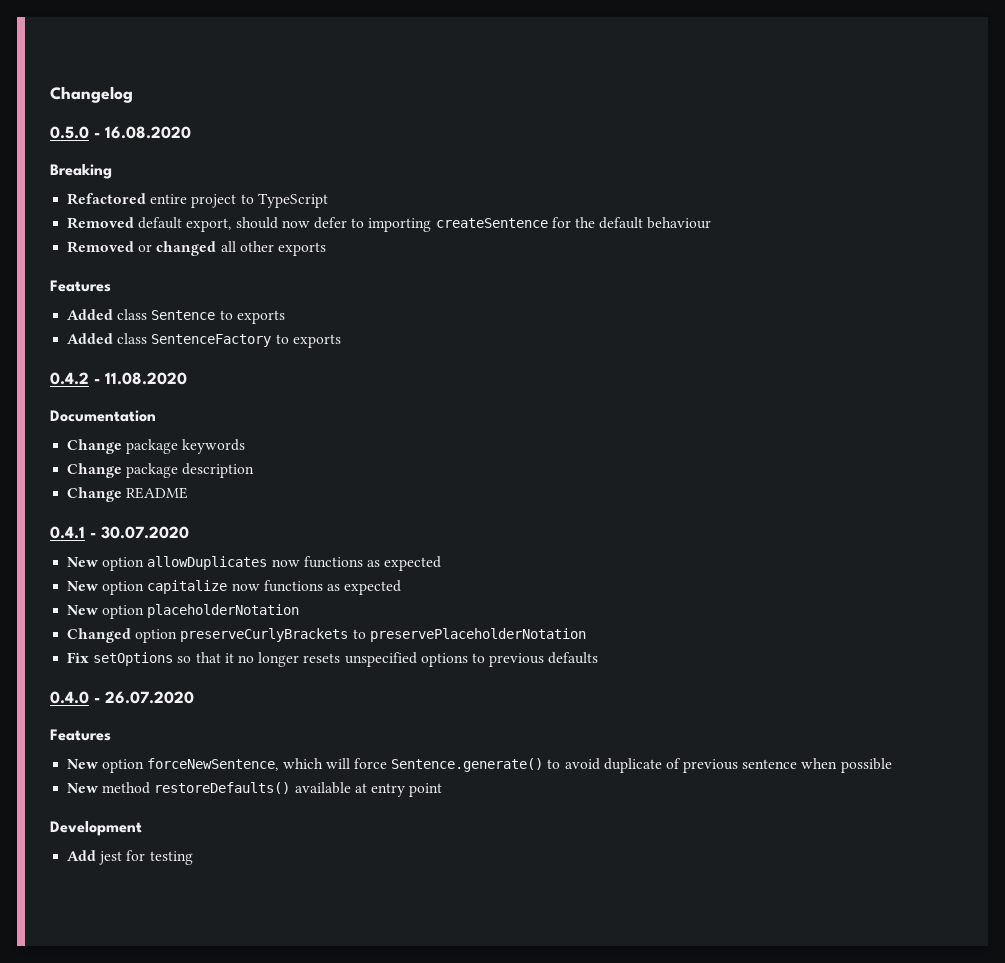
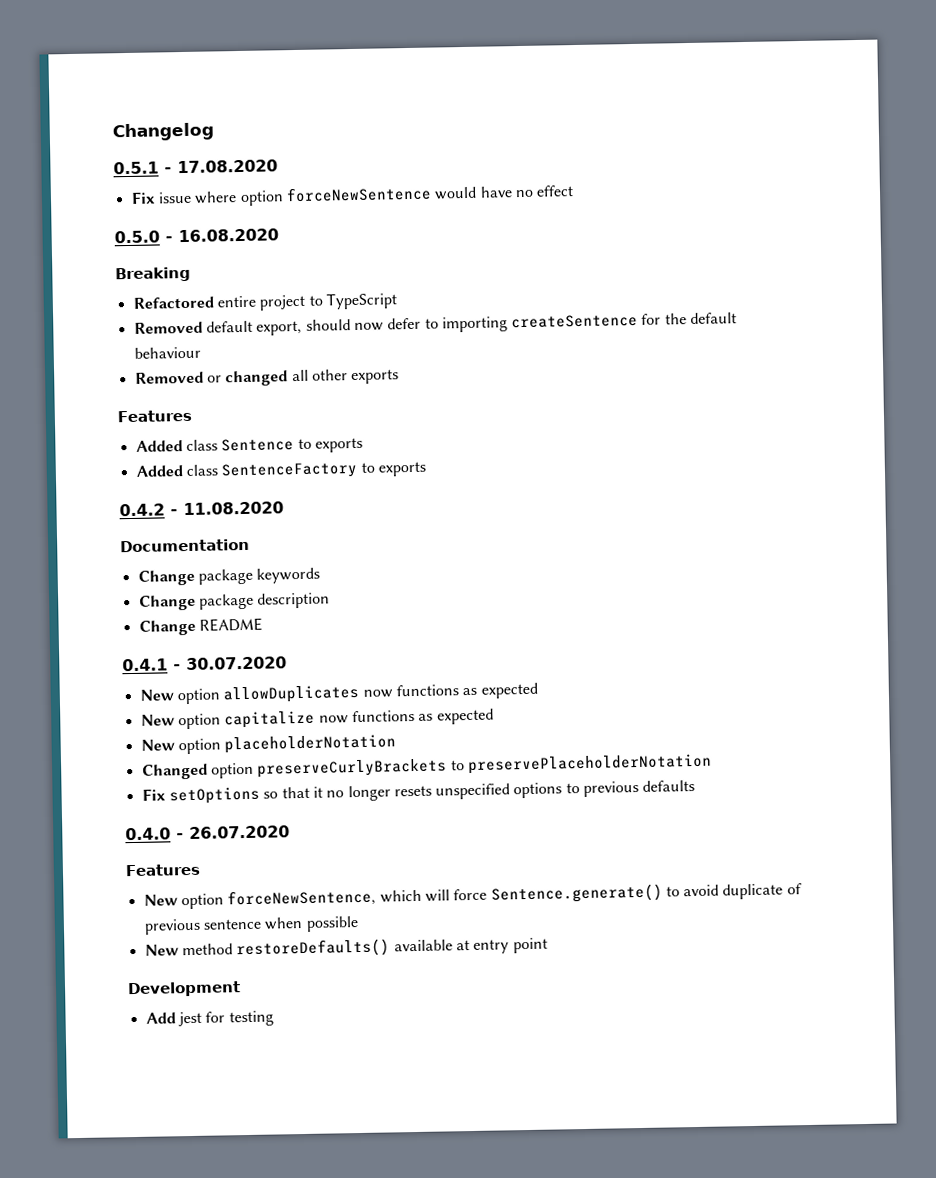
(133, 94) none -> [113,159,278,175] [130,185,575,206] // 0.5.1 - 17.08.2020 // Fix issue where option forceNewSentence would have no effect

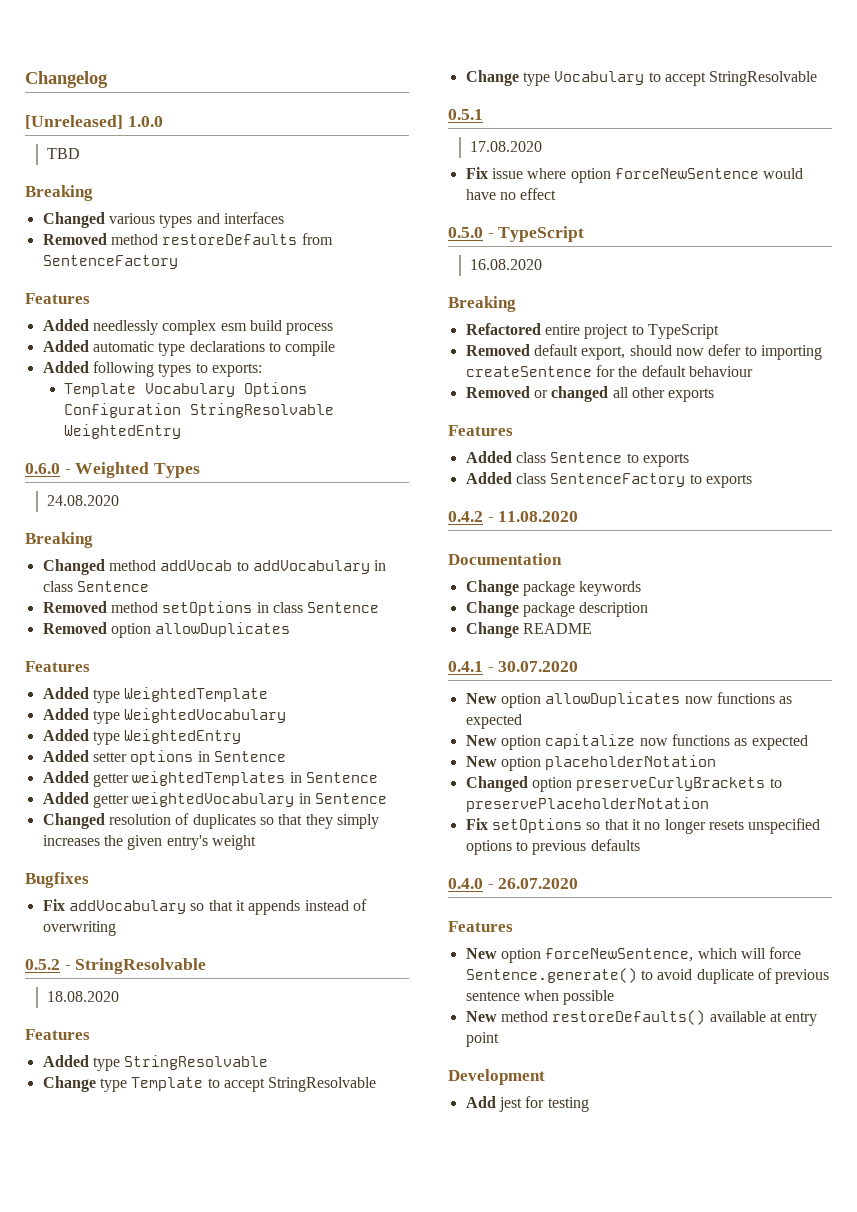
(214, 132) none -> [25,115,163,129] [46,148,80,159] [25,185,93,201] [42,212,284,228] [42,233,333,245] [42,255,178,269] [25,293,90,304] [42,319,334,335] [42,340,336,356] [42,361,262,377] [64,382,308,397] [64,403,335,418] [64,424,182,439] [25,462,201,478] [46,495,119,506] [25,532,93,548] [42,559,387,575] [42,581,149,592] [42,601,380,616] [42,622,291,638] [25,661,90,672] [42,687,269,703] [42,708,287,724] [42,729,242,745] [42,750,286,765] [42,771,378,787] [42,792,387,808] [42,813,379,829] [42,835,256,850] [25,872,89,888] [42,899,367,915] [42,921,116,936] [25,958,207,974] [46,991,119,1002] [25,1029,90,1040] [42,1055,269,1071] [42,1076,377,1092] [465,70,818,86] // [Unreleased] 1.0.0 // TBD // Breaking // Changed various types and interfaces // Removed method restoreDefaults from SentenceFactory // Features // Added needlessly complex esm build process // Added automatic type declarations to compile // Added following types to exports: // Template Vocabulary Options Configuration StringResolvable WeightedEntry // 0.6.0 - Weighted Types // 24.08.2020 // Breaking // Changed method addVocab to addVocabulary in class Sentence // Removed method setOptions in class Sentence // Removed option allowDuplicates // Features // Added type WeightedTemplate // Added type WeightedVocabulary // Added type WeightedEntry // Added setter options in Sentence // Added getter weightedTemplates in Sentence // Added getter weightedVocabulary in Sentence // Changed resolution of duplicates so that they simply increases the given entry's weight // Bugfixes // Fix addVocabulary so that it appends instead of overwriting // 0.5.2 - StringResolvable // 18.08.2020 // Features // Added type StringResolvable // Change type Template to accept StringResolvable // Change type Vocabulary to accept StringResolvable
[164,167,172,174] - -> (483, 114) //
(173, 239) none -> [498,226,585,242] TypeScript //

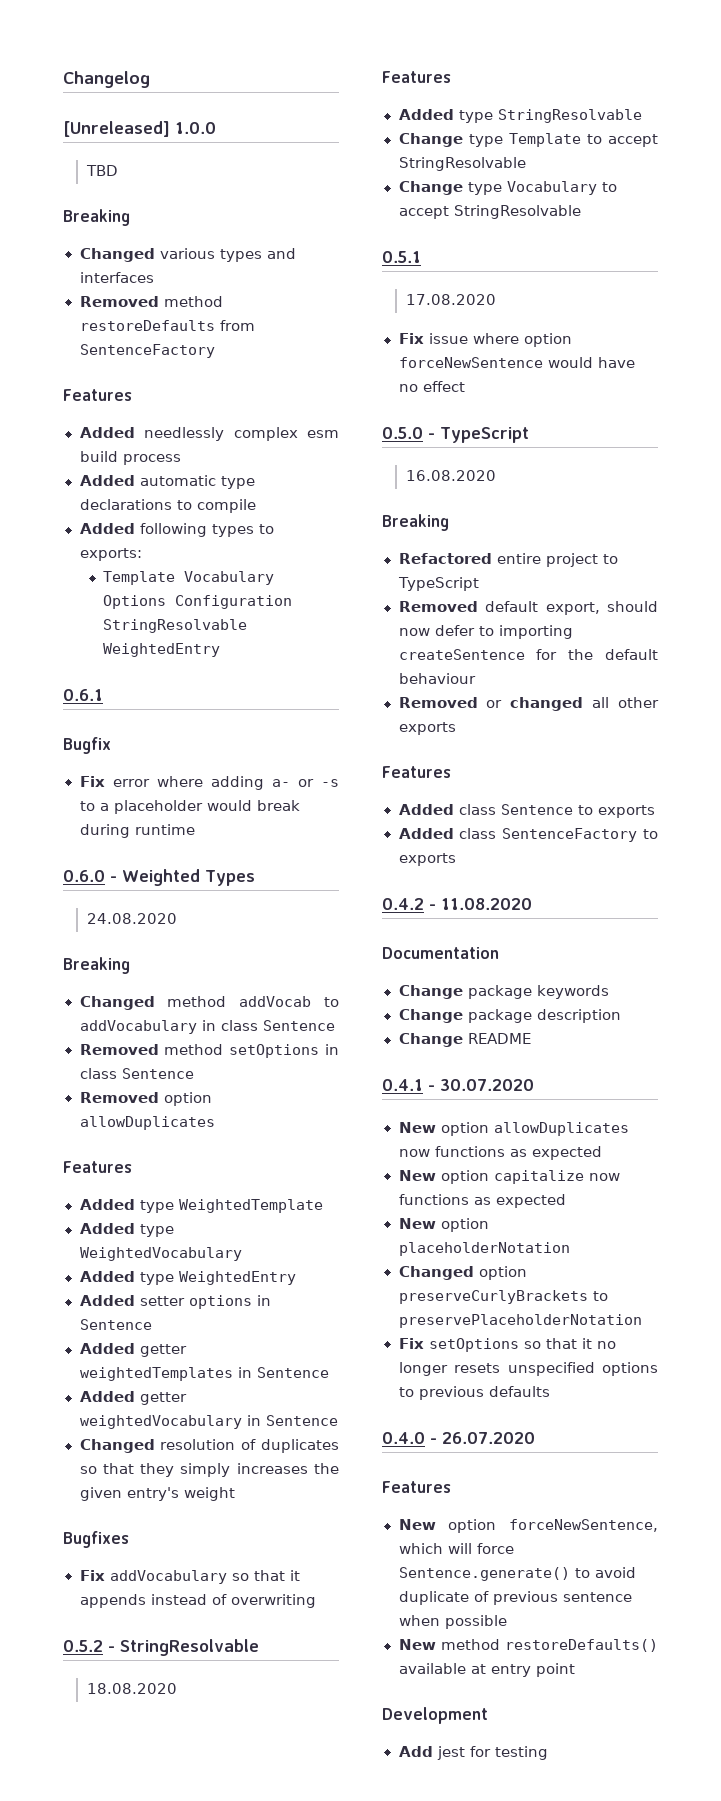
(182, 431) none -> [63,689,103,701] [63,737,111,754] [79,776,340,790] [79,800,300,814] [79,824,195,838] // 0.6.1 // Bugfix // Fix error where adding a- or -s to a placeholder would break during runtime

